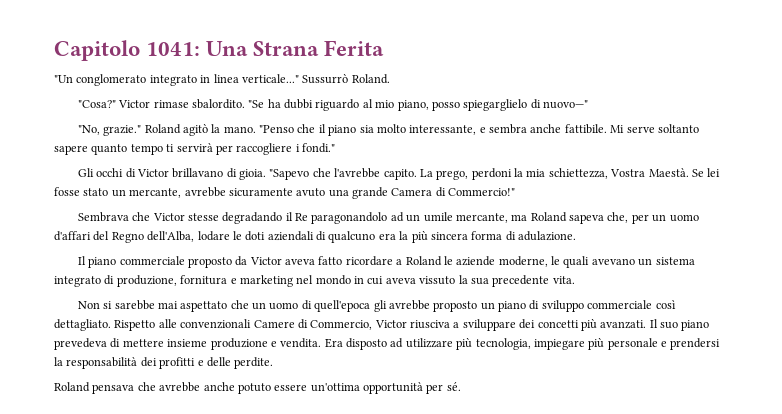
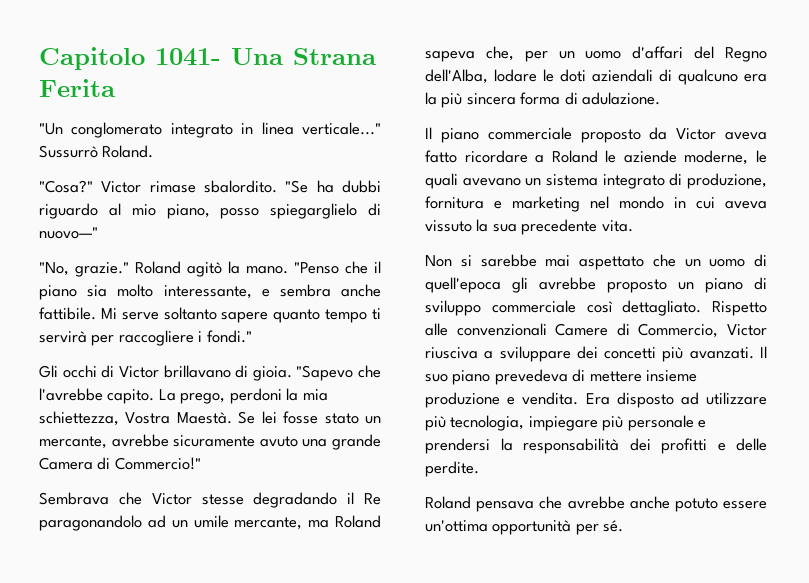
[146,42,201,56] 1041: -> [155,48,221,66] 1041-

